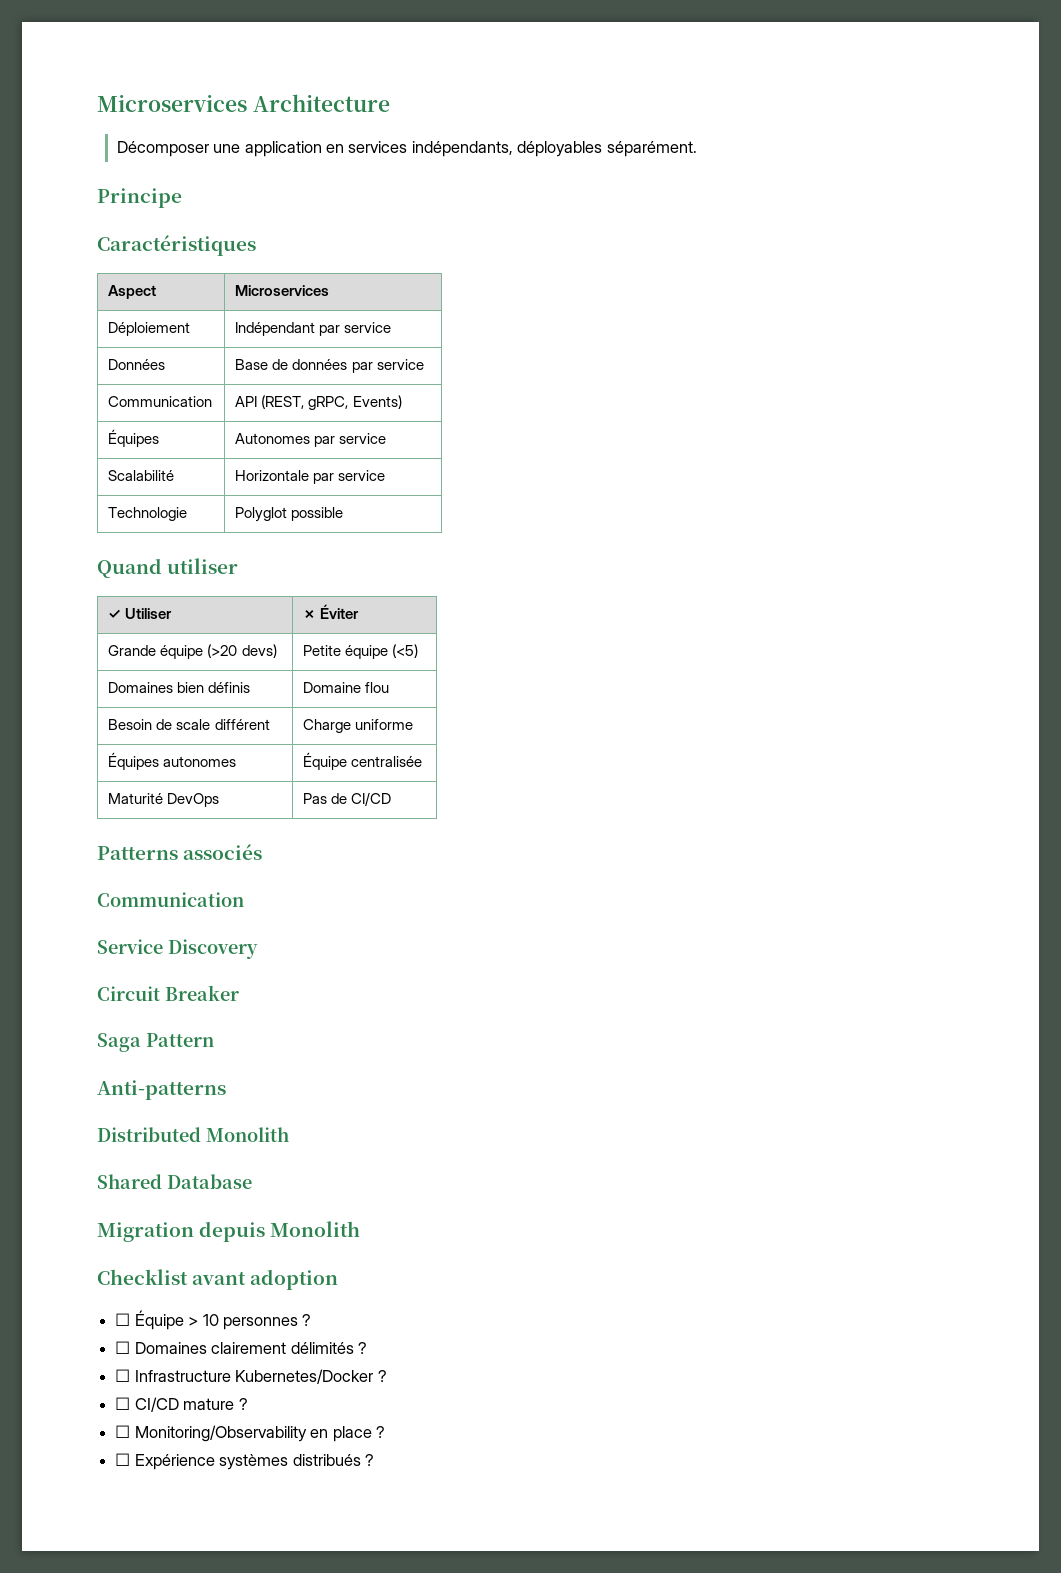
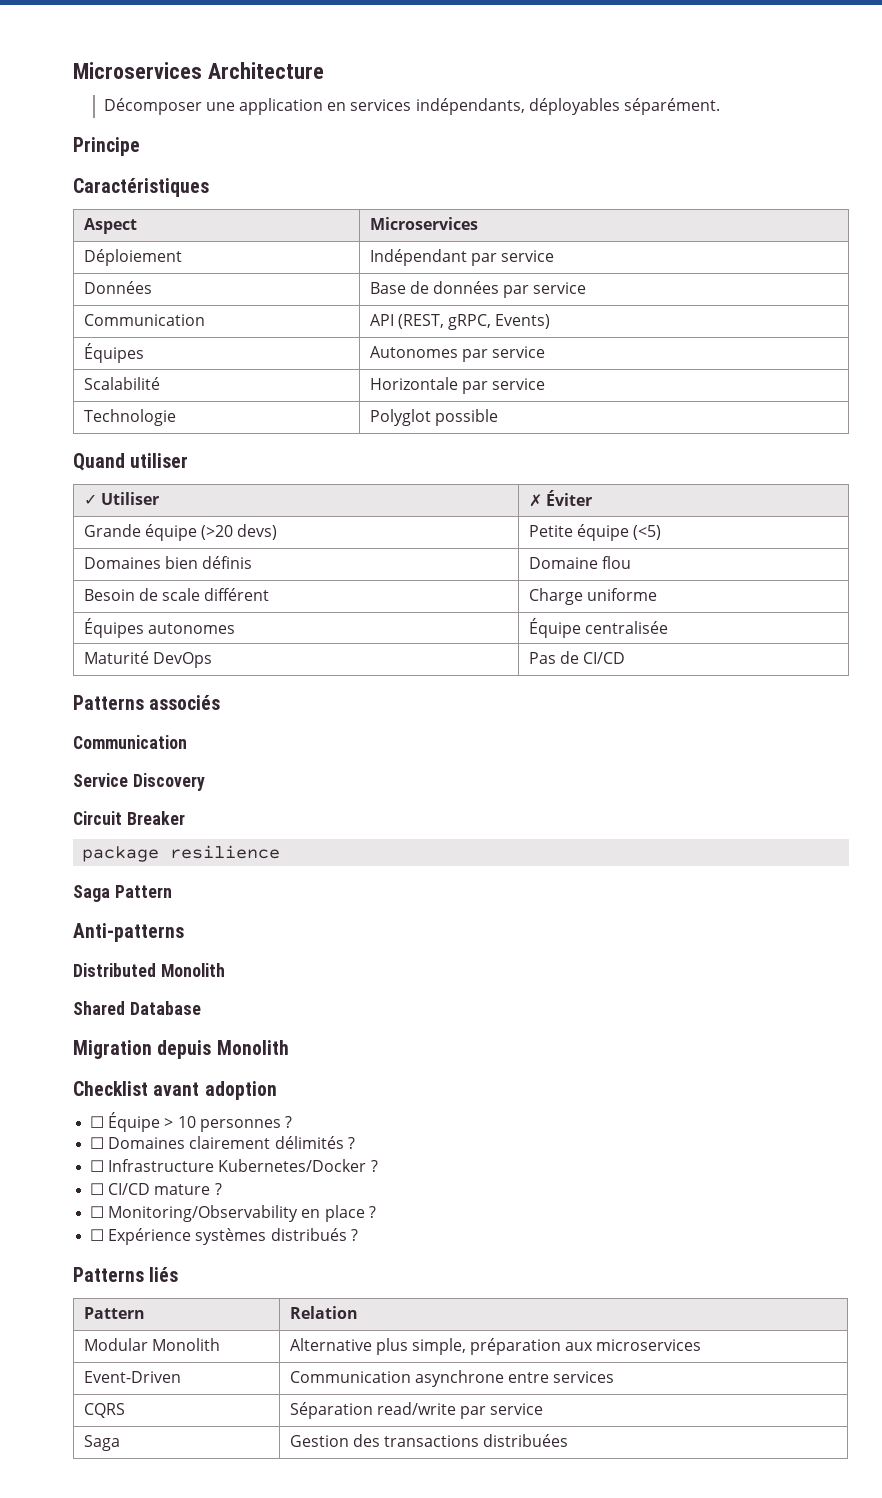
(239, 993) none -> [82,845,281,862] // package resilience
(374, 1460) none -> [73,1267,179,1282] [83,1307,145,1319] [289,1306,358,1319] [83,1338,220,1351] [289,1338,702,1355] [83,1371,181,1383] [289,1370,615,1387] [83,1403,125,1418] [289,1402,544,1419] [83,1435,120,1451] [289,1434,569,1447] // Patterns liés // Pattern | Relation // Modular Monolith | Alternative plus simple, préparation aux microservices // Event-Driven | Communication asynchrone entre services // CQRS | Séparation read/write par service // Saga | Gestion des transactions distribuées

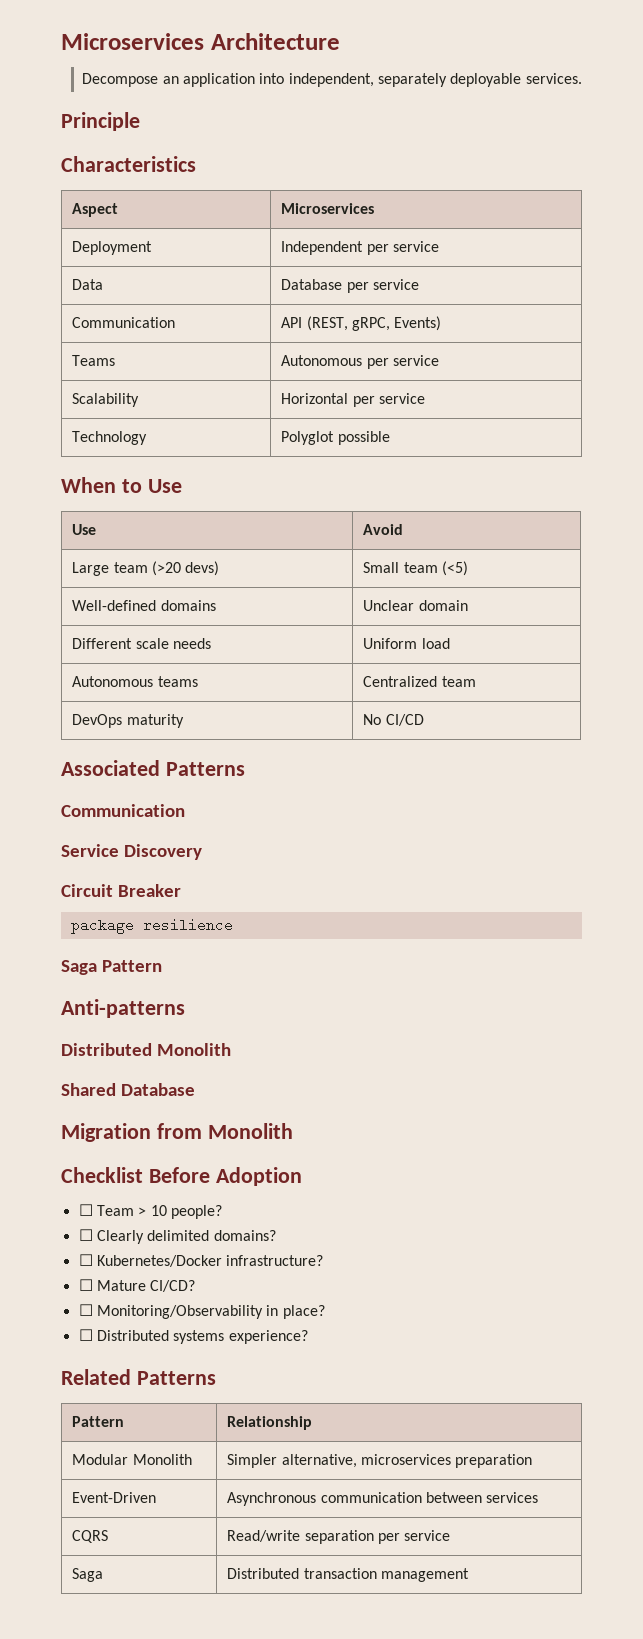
[103,98,721,115] [73,137,140,156] [73,178,209,197] [83,218,137,234] [369,217,478,230] [83,249,182,266] [369,249,554,266] [83,281,152,294] [369,281,530,298] Décomposer une application en services indépendants, déployables séparément. // Principe // Caractéristiques // Aspect | Microservices // Déploiement | Indépendant par service // Données | Base de données par -> [82,73,582,87] [61,112,140,131] [61,156,196,172] [72,203,119,217] [281,203,375,214] [72,241,153,255] [281,241,439,255] [72,279,104,290] [281,279,369,293] Decompose an application into independent, separately deployable services. // Principle // Characteristics // Aspect | Microservices // Deployment | Independent per service // Data | Database per
[83,343,144,363] [369,346,545,362] [83,377,160,390] [369,377,545,394] [83,409,176,426] Équipes | Autonomes par service // Scalabilité | Horizontale par service // Technologie -> [72,355,116,366] [281,355,439,369] [72,393,140,407] [281,393,425,407] [72,431,148,445] Teams | Autonomous per service // Scalability | Horizontal per service // Technology
[73,453,189,471] [83,492,159,505] [528,490,592,507] [83,524,197,541] Quand utiliser // ✓ Utiliser | ✗ Éviter // Grande équipe -> [61,477,182,493] [72,524,97,535] [363,524,404,535] [72,562,148,576] When to Use // Use | Avoid // Large team
[528,524,629,541] Petite équipe -> [363,562,438,573] Small team
[83,556,252,569] [528,556,631,569] [83,588,270,601] [528,588,657,605] [83,618,235,638] [528,618,668,638] [83,651,149,664] Domaines bien définis | Domaine flou // Besoin de scale différent | Charge uniforme // Équipes autonomes | Équipe centralisée // Maturité -> [72,600,216,611] [363,600,468,611] [72,638,211,649] [363,638,450,649] [72,676,198,687] [363,676,476,687] Well-defined domains | Unclear domain // Different scale needs | Uniform load // Autonomous teams | Centralized team //
[528,651,579,664] | Pas de -> [126,714,184,728] [363,714,382,725] maturity | No
[73,695,221,710] Patterns associés -> [61,760,245,776] Associated Patterns
[157,1040,212,1059] depuis -> [156,1123,202,1139] from
[153,1081,277,1100] [90,1112,161,1132] avant adoption // ☐ Équipe -> [148,1167,302,1186] [78,1204,134,1216] Before Adoption // ☐ Team
[199,1116,292,1132] [90,1136,355,1149] [90,1159,378,1172] [90,1183,222,1195] [90,1205,376,1222] [90,1228,358,1245] [73,1267,179,1282] personnes ? // ☐ Domaines clairement délimités ? // ☐ Infrastructure Kubernetes/Docker ? // ☐ CI/CD mature ? // ☐ Monitoring/Observability en place ? // ☐ Expérience systèmes distribués ? // Patterns liés -> [170,1205,222,1219] [78,1229,276,1244] [78,1254,324,1267] [78,1279,196,1292] [78,1304,325,1319] [78,1329,308,1344] [61,1369,216,1385] people? // ☐ Clearly delimited domains? // ☐ Kubernetes/Docker infrastructure? // ☐ Mature CI/CD? // ☐ Monitoring/Observability in place? // ☐ Distributed systems experience? // Related Patterns
[289,1306,358,1319] Relation -> [227,1416,313,1430] Relationship
[289,1338,594,1355] Alternative plus simple, préparation aux -> [227,1454,357,1468] Simpler alternative,
(702, 1345) none -> [455,1454,533,1468] preparation
[289,1370,549,1387] Communication asynchrone entre -> [227,1492,482,1506] Asynchronous communication between
[289,1402,486,1419] Séparation read/write par -> [227,1530,400,1544] Read/write separation per
[289,1434,569,1447] Gestion des transactions distribuées -> [227,1568,469,1582] Distributed transaction management

